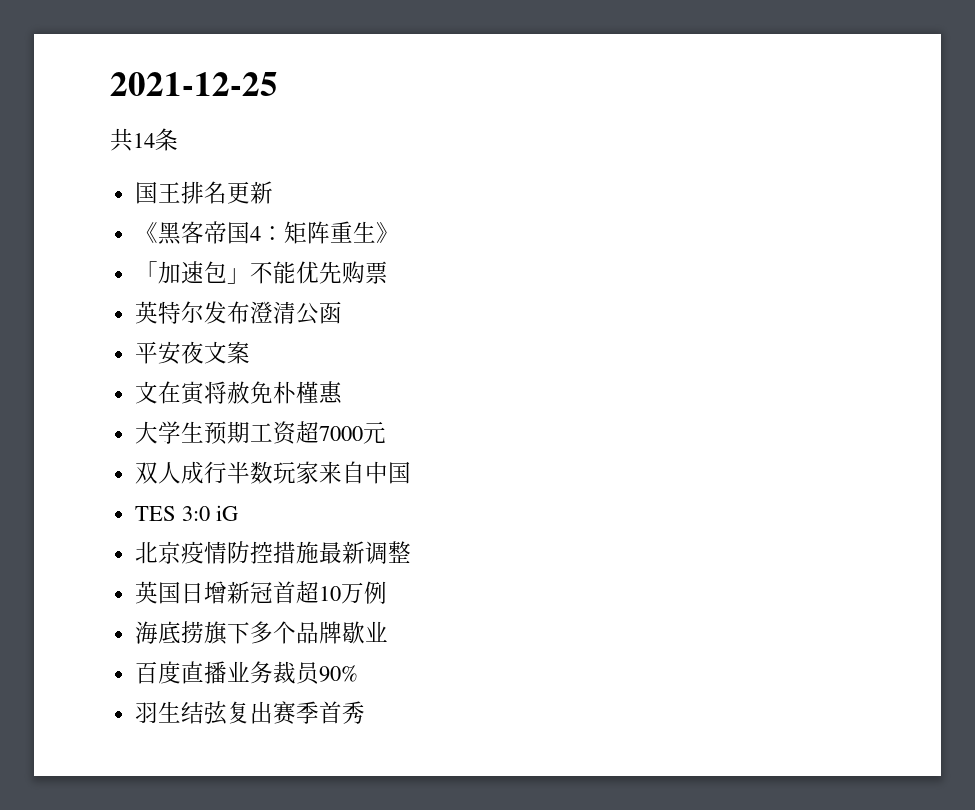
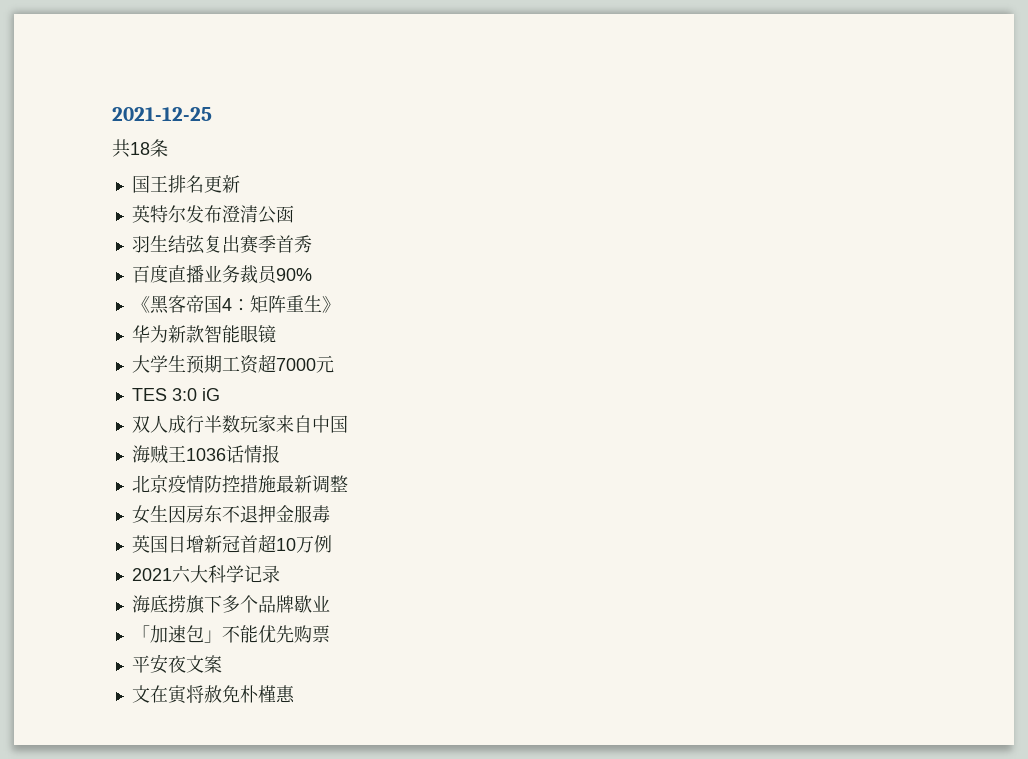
[133,133,155,148] 14 -> [130,142,150,155] 18
(273, 192) none -> [131,205,294,224] [131,235,312,254] [131,265,312,284] // 英特尔发布澄清公函 // 羽生结弦复出赛季首秀 // 百度直播业务裁员90%
(399, 232) none -> [131,325,276,343] [131,354,334,374] [131,388,220,401] [131,415,348,433] [131,444,280,464] [131,475,348,493] [131,505,330,524] [131,534,332,553] [131,565,280,583] [131,595,330,614] // 华为新款智能眼镜 // 大学生预期工资超7000元 // TES 3:0 iG // 双人成行半数玩家来自中国 // 海贼王1036话情报 // 北京疫情防控措施最新调整 // 女生因房东不退押金服毒 // 英国日增新冠首超10万例 // 2021六大科学记录 // 海底捞旗下多个品牌歇业
[134,301,342,325] // 英特尔发布澄清公函 -> (330, 634) none
[134,421,386,445] [134,461,411,484] [134,505,238,521] [134,541,411,564] [134,581,387,604] [134,621,388,645] [134,661,358,685] [134,701,365,725] // 大学生预期工资超7000元 // 双人成行半数玩家来自中国 // TES 3:0 iG // 北京疫情防控措施最新调整 // 英国日增新冠首超10万例 // 海底捞旗下多个品牌歇业 // 百度直播业务裁员90% // 羽生结弦复出赛季首秀 -> (295, 694) none

